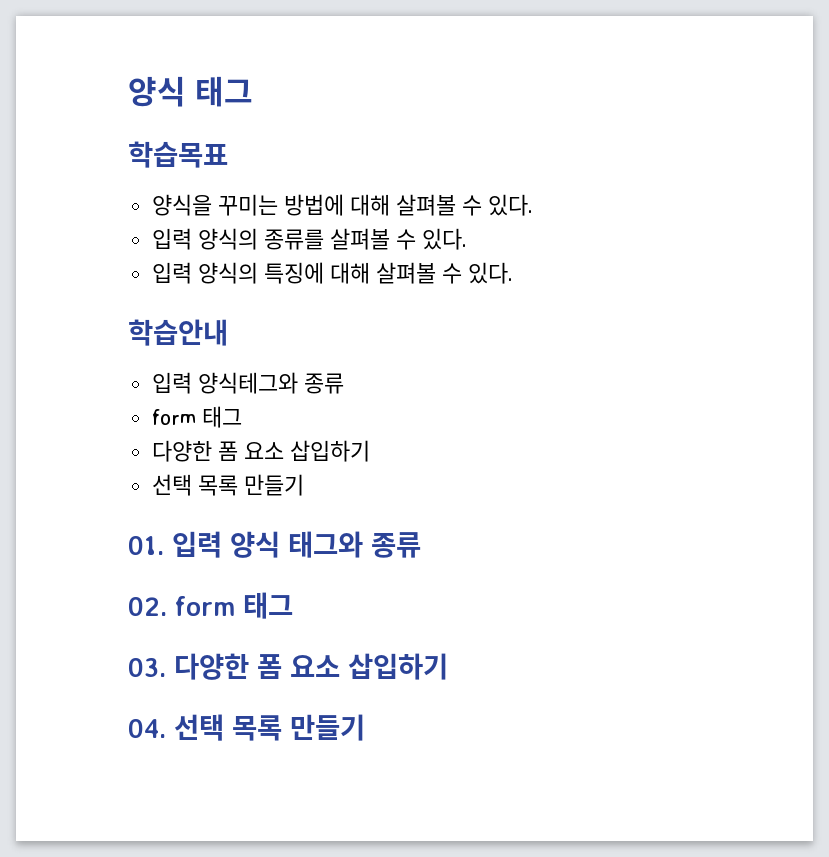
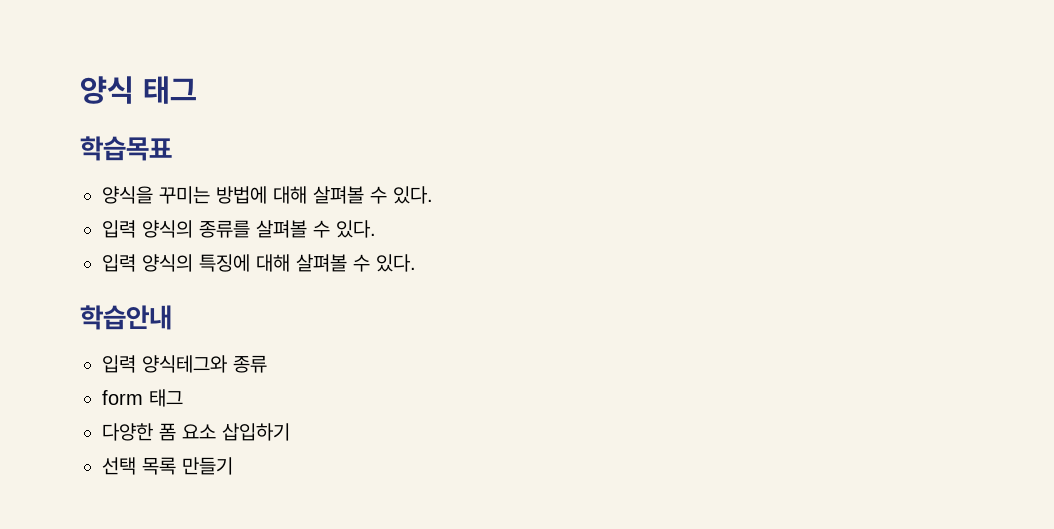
[128,531,421,558] [128,592,293,619] [128,653,448,680] [128,714,365,741] // 01. 입력 양식 태그와 종류 // 02. form 태그 // 03. 다양한 폼 요소 삽입하기 // 04. 선택 목록 만들기 -> (233, 466) none

